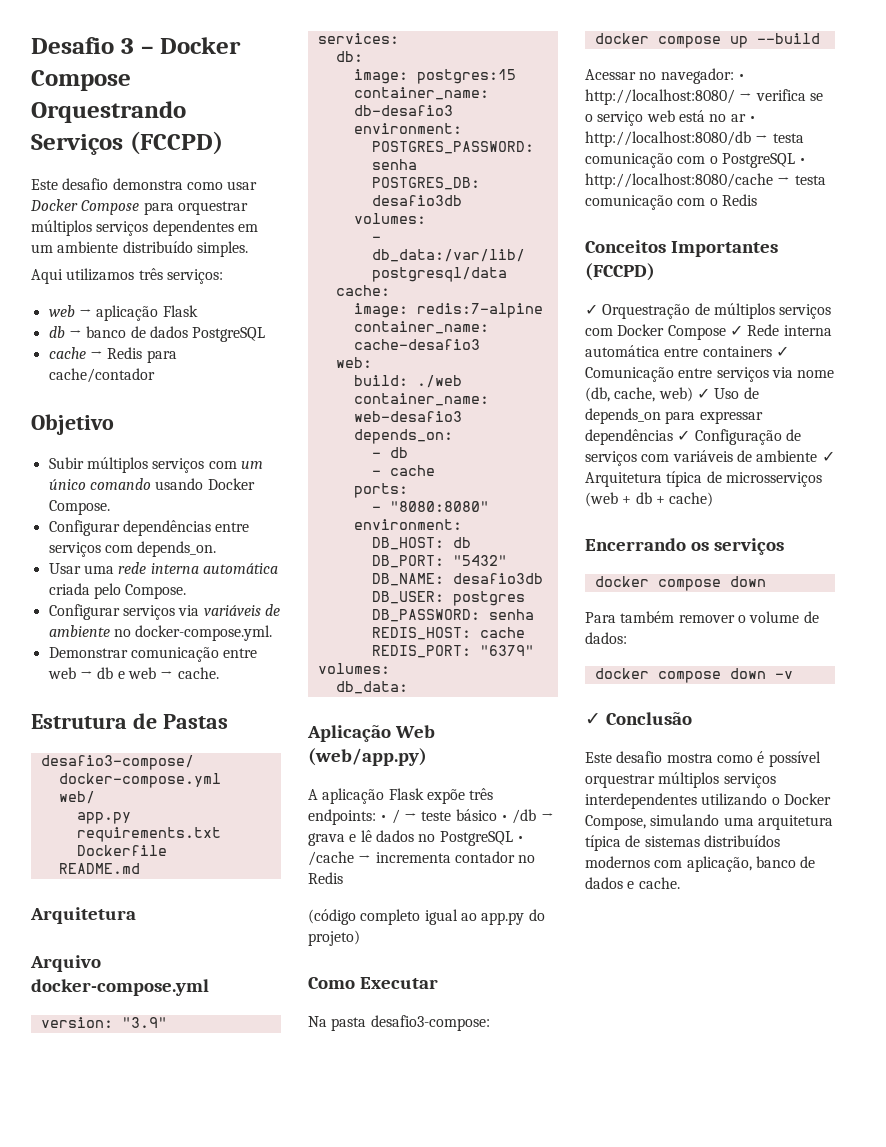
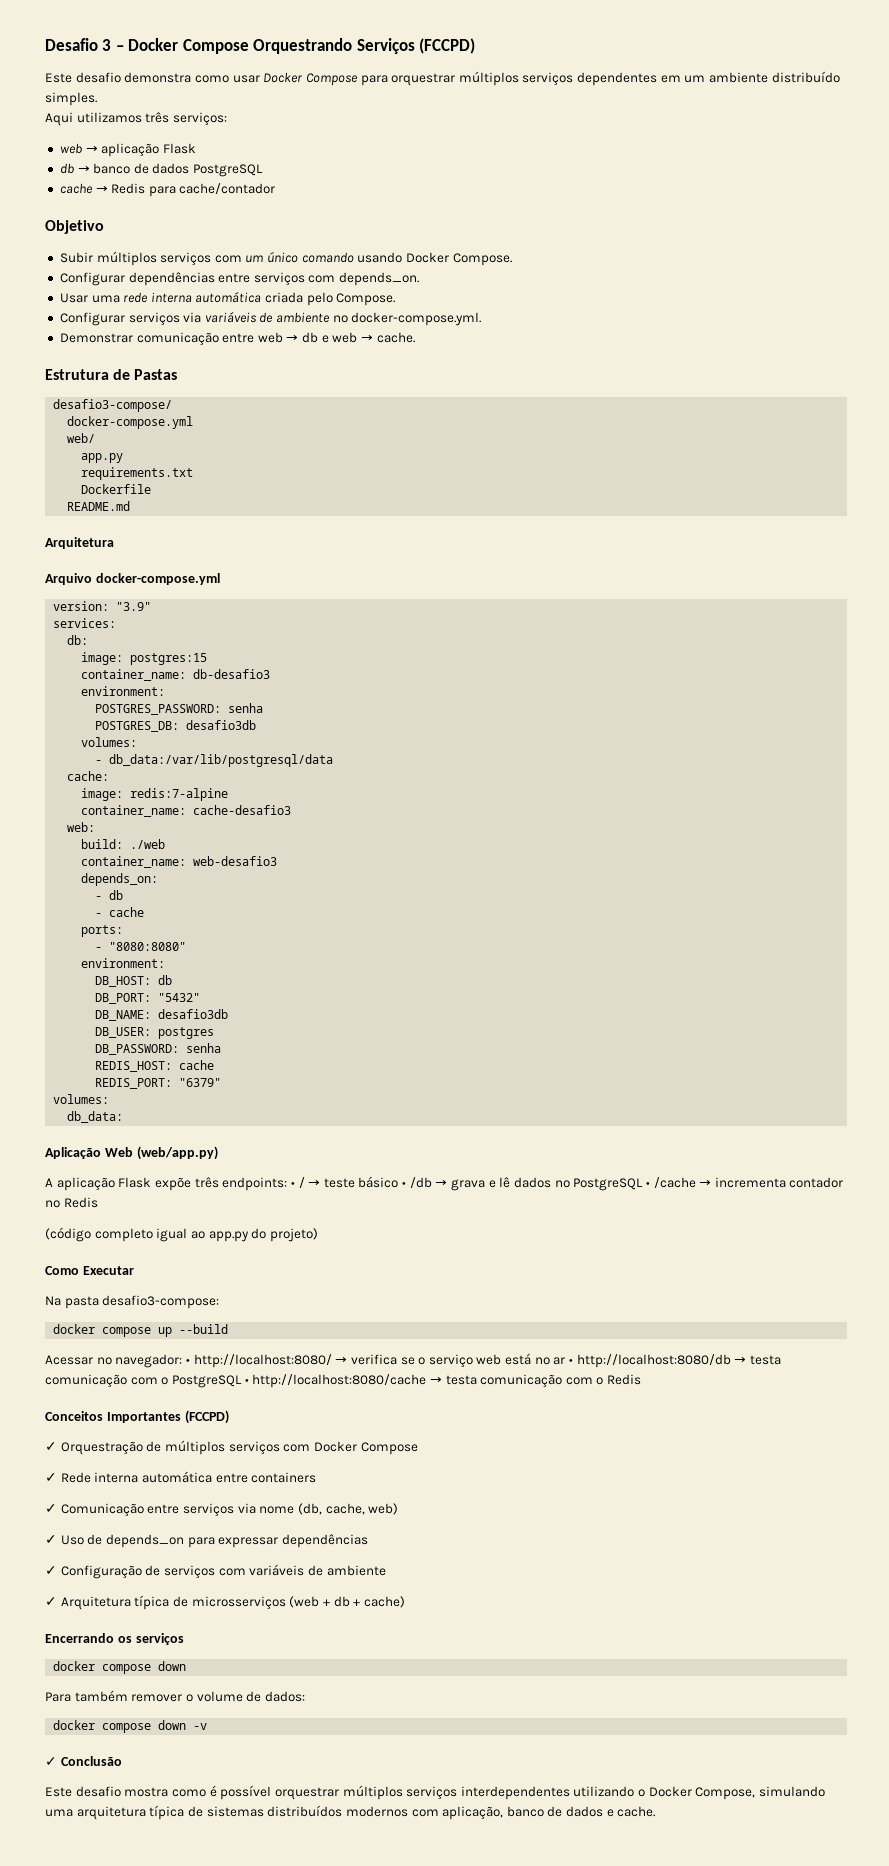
(726, 332) none -> (418, 1448) //
(772, 351) none -> (317, 1477) //
(693, 394) none -> (399, 1509) //
(673, 437) none -> (368, 1541) //
(818, 456) none -> (386, 1570) //

